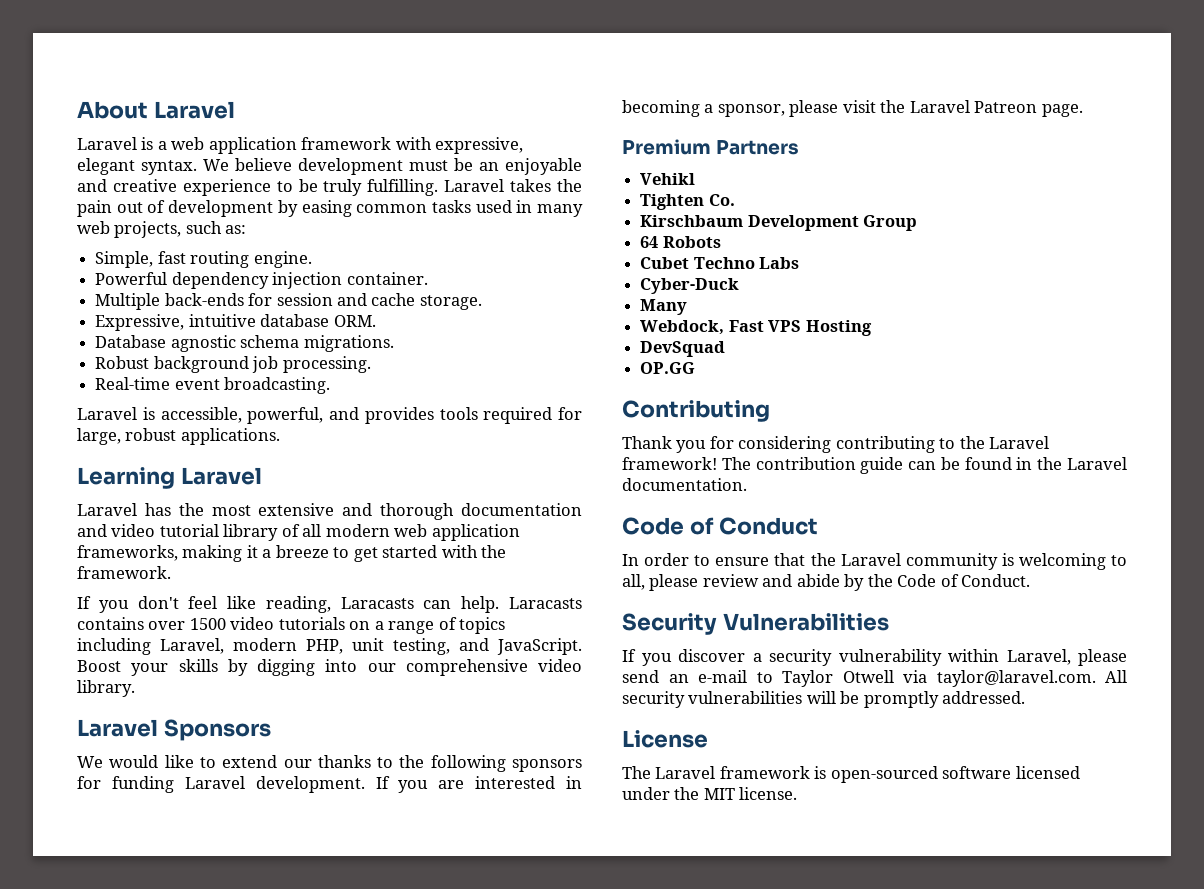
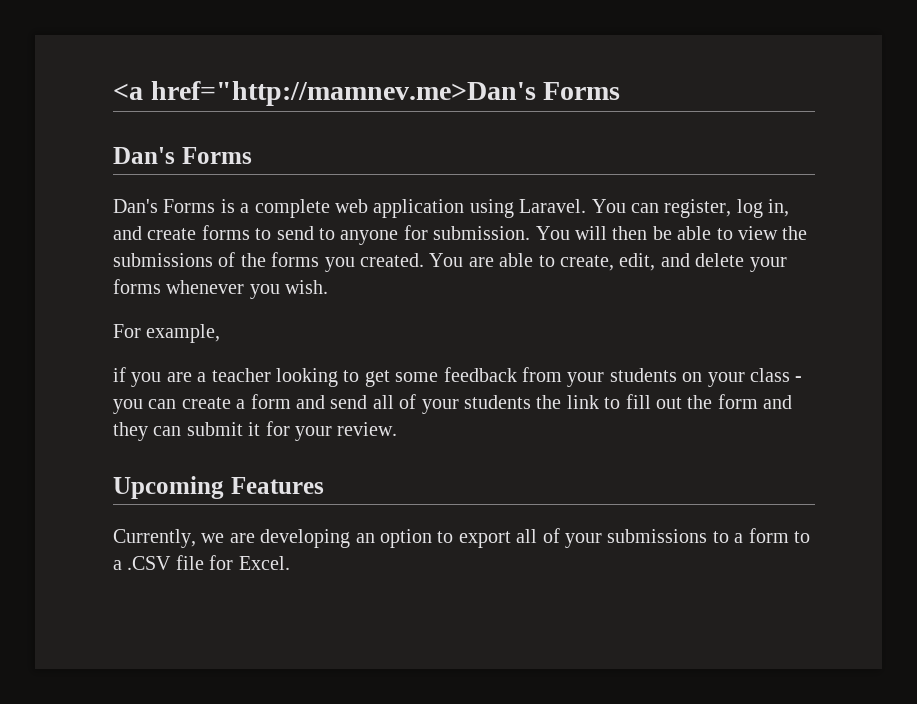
[77,101,235,119] [77,137,137,150] About Laravel // Laravel -> [113,81,621,106] [113,147,252,164] [113,199,216,213] <a href="http://mamnev.me>Dan's Forms // Dan's Forms // Dan's Forms
[171,137,524,154] [77,158,582,175] [77,179,583,196] [77,200,583,217] [77,221,247,238] [95,251,312,268] [95,272,428,289] [95,293,482,310] [95,314,376,331] [95,335,394,352] [95,356,371,373] [95,377,331,394] [77,407,582,424] [77,428,280,445] [77,467,262,489] [77,503,582,520] [77,524,520,541] [77,545,507,562] [77,566,171,579] [77,596,582,613] [77,617,506,634] [77,638,582,655] [77,659,582,676] [77,680,135,697] [77,719,271,741] [77,755,583,772] [77,776,582,793] [622,100,1083,117] [622,139,800,155] [640,173,696,185] [640,194,735,210] [640,215,918,231] [640,236,721,248] [640,257,800,269] [640,278,740,294] [640,299,688,315] [640,320,872,336] [640,341,726,357] [640,362,696,374] [622,400,770,422] [622,436,1050,453] [622,457,1127,474] [622,478,747,491] [622,517,818,535] [622,553,1127,570] [622,574,1031,591] [622,613,889,635] [622,649,1127,666] [622,670,1127,687] [622,691,1026,708] [622,730,708,748] [622,766,1080,783] [622,787,798,800] web application framework with expressive, elegant syntax. We believe development must be an enjoyable and creative experience to be truly fulfilling. Laravel takes the pain out of development by easing common tasks used in many web projects, such as: // Simple, fast routing engine. // Powerful dependency injection container. // Multiple back-ends for session and cache storage. // Expressive, intuitive database ORM. // Database agnostic schema migrations. // Robust background job processing. // Real-time event broadcasting. // Laravel is accessible, powerful, and provides tools required for large, robust applications. // Learning Laravel // Laravel has the most extensive and thorough documentation and video tutorial library of all modern web application frameworks, making it a breeze to get started with the framework. // If you don't feel like reading, Laracasts can help. Laracasts contains over 1500 video tutorials on a range of topics including Laravel, modern PHP, unit testing, and JavaScript. Boost your skills by digging into our comprehensive video library. // Laravel Sponsors // We would like to extend our thanks to the following sponsors for funding Laravel development. If you are interested in becoming a sponsor, please visit the Laravel Patreon page. // Premium Partners // Vehikl // Tighten Co. // Kirschbaum Development Group // 64 Robots // Cubet Techno Labs // Cyber-Duck // Many // Webdock, Fast VPS Hosting // DevSquad // OP.GG // Contributing // Thank you for considering contributing to the Laravel framework! The contribution guide can be found in the Laravel documentation. // Code of Conduct // In order to ensure that the Laravel community is welcoming to all, please review and abide by the Code of Conduct. // Security Vulnerabilities // If you discover a security vulnerability within Laravel, please send an e-mail to Taylor Otwell via taylor@laravel.com. All security vulnerabilities will be promptly addressed. // License // The Laravel framework is open-sourced software licensed under the MIT license. -> [254,199,790,218] [113,225,808,245] [113,252,787,272] [113,279,329,299] [113,324,221,343] [113,367,803,387] [113,394,793,414] [113,421,398,441] [113,476,324,499] [113,528,810,548] [113,555,290,570] complete web application using Laravel. You can register, log in, and create forms to send to anyone for submission. You will then be able to view the submissions of the forms you created. You are able to create, edit, and delete your forms whenever you wish. // For example, // if you are a teacher looking to get some feedback from your students on your class - you can create a form and send all of your students the link to fill out the form and they can submit it for your review. // Upcoming Features // Currently, we are developing an option to export all of your submissions to a form to a .CSV file for Excel.

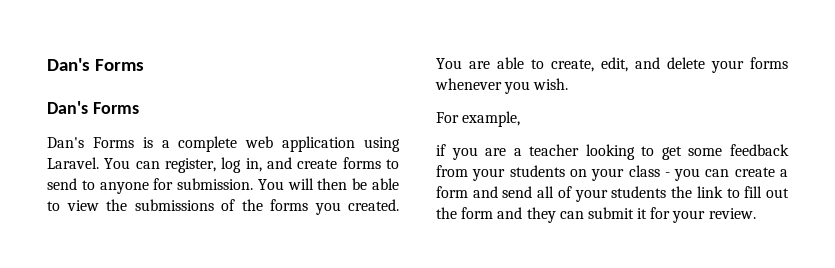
[113,81,536,106] <a href="http://mamnev.me>Dan's -> [47,58,90,71] Dan's
[113,476,324,499] [113,528,810,548] [113,555,290,570] // Upcoming Features // Currently, we are developing an option to export all of your submissions to a form to a .CSV file for Excel. -> (756, 213) none

